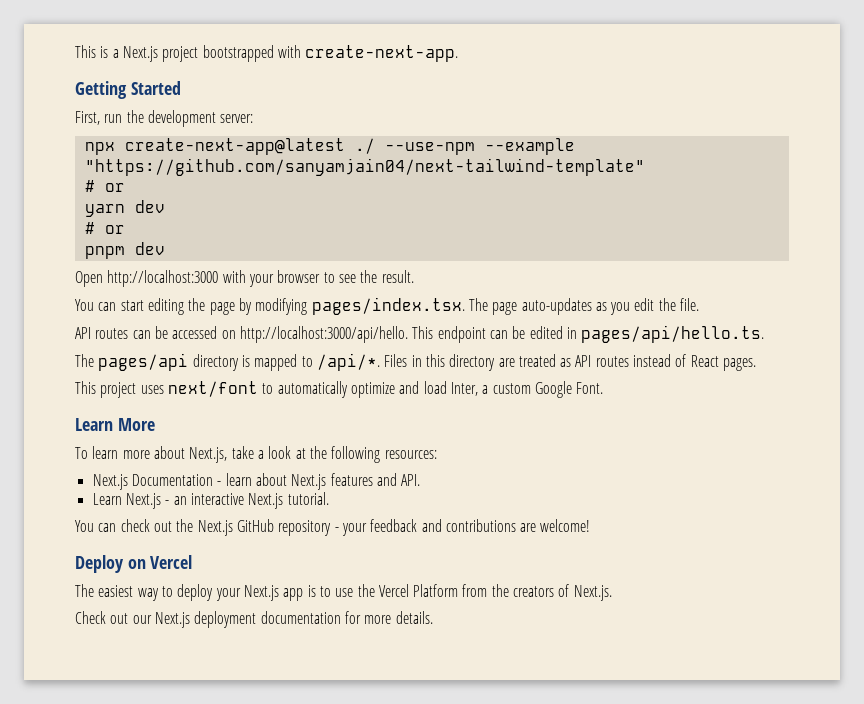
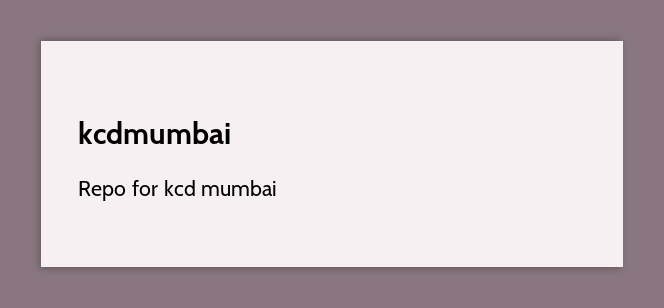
[75,45,459,62] [75,81,181,99] [75,110,254,127] [84,138,575,155] [84,158,645,176] [84,180,125,192] [84,200,165,217] [84,222,125,234] [84,242,165,259] [75,270,414,287] [75,297,700,315] [75,325,765,343] [75,353,757,371] [75,381,604,398] [75,418,155,431] [75,446,437,463] [92,473,421,490] [92,492,329,509] [75,519,591,536] [75,555,193,573] [75,584,612,601] [75,611,433,628] This is a Next.js project bootstrapped with create-next-app. // Getting Started // First, run the development server: // npx create-next-app@latest ./ --use-npm --example "https://github.com/sanyamjain04/next-tailwind-template" // # or // yarn dev // # or // pnpm dev // Open http://localhost:3000 with your browser to see the result. // You can start editing the page by modifying pages/index.tsx. The page auto-updates as you edit the file. // API routes can be accessed on http://localhost:3000/api/hello. This endpoint can be edited in pages/api/hello.ts. // The pages/api directory is mapped to /api/*. Files in this directory are treated as API routes instead of React pages. // This project uses next/font to automatically optimize and load Inter, a custom Google Font. // Learn More // To learn more about Next.js, take a look at the following resources: // Next.js Documentation - learn about Next.js features and API. // Learn Next.js - an interactive Next.js tutorial. // You can check out the Next.js GitHub repository - your feedback and contributions are welcome! // Deploy on Vercel // The easiest way to deploy your Next.js app is to use the Vercel Platform from the creators of Next.js. // Check out our Next.js deployment documentation for more details. -> [78,121,231,144] [78,180,278,201] kcdmumbai // Repo for kcd mumbai

